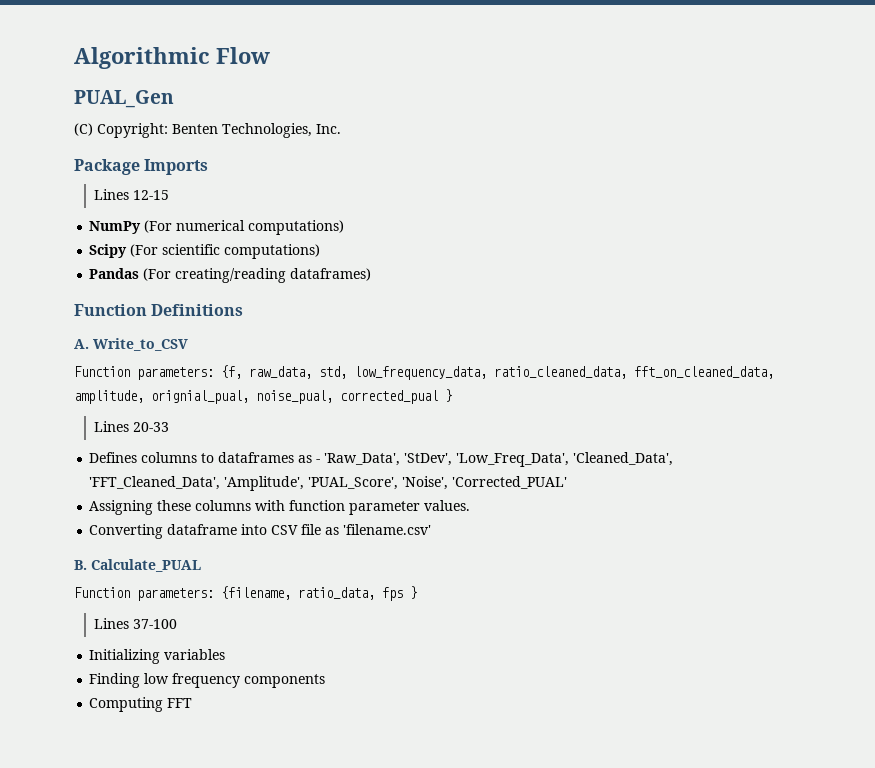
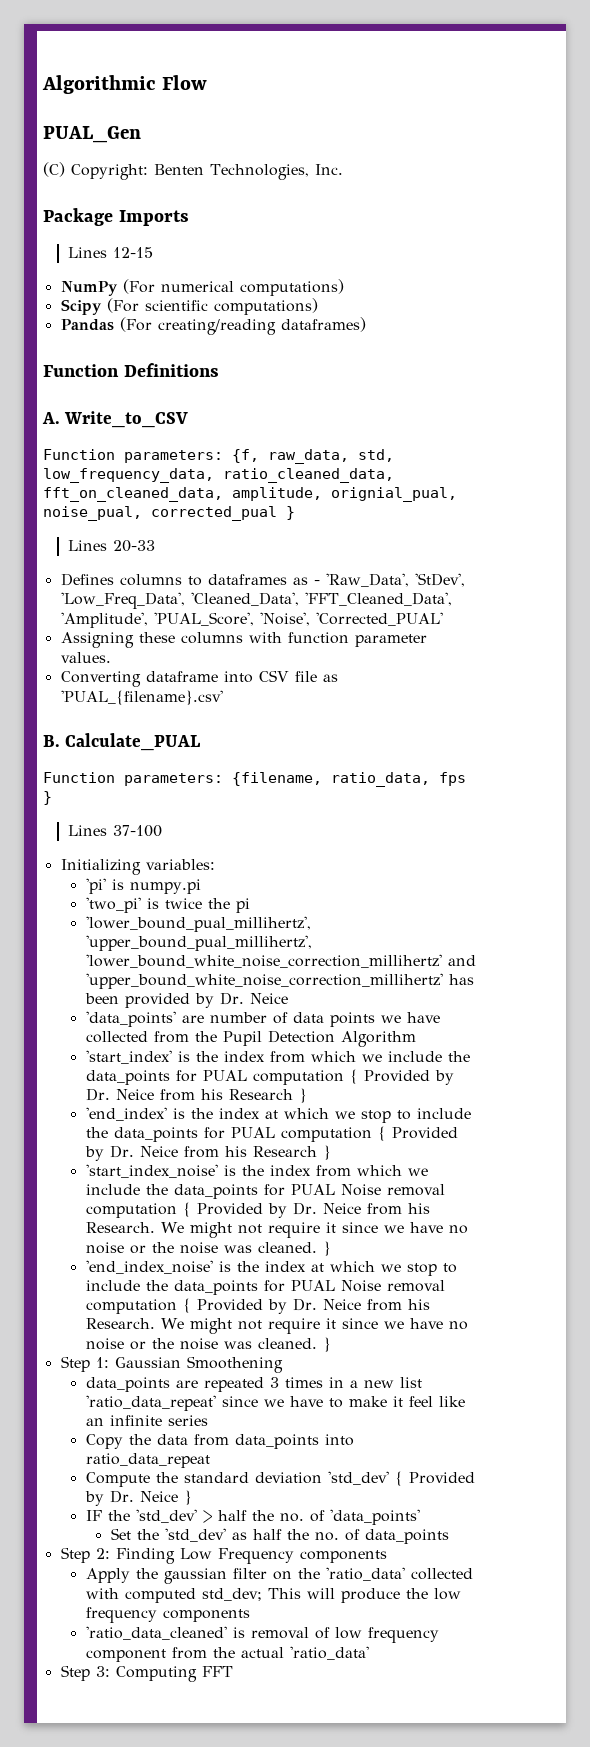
[343,524,432,535] 'filename.csv' -> [60,690,223,705] 'PUAL_{filename}.csv'
[164,649,226,660] [89,673,326,688] variables // Finding low frequency components // -> [145,859,215,870] [85,878,201,894] [85,897,250,913] [85,916,311,932] [85,935,312,951] [85,954,476,968] [85,973,474,989] [84,992,288,1008] [85,1011,440,1027] [85,1030,416,1047] [85,1050,470,1064] [85,1069,454,1085] [85,1088,307,1103] [85,1107,471,1123] [85,1126,458,1142] [84,1145,331,1161] [85,1164,428,1178] [85,1184,445,1199] [85,1202,430,1218] [85,1222,468,1238] [85,1241,331,1256] [85,1260,457,1276] [85,1280,445,1295] [85,1298,430,1314] [85,1318,468,1334] [85,1337,331,1352] [60,1356,283,1373] [85,1377,422,1392] [85,1395,465,1411] [85,1415,208,1426] [85,1434,354,1449] [85,1453,210,1468] [85,1471,475,1487] [84,1490,192,1506] [85,1509,420,1525] [110,1528,449,1544] [60,1547,387,1564] [85,1567,473,1584] [85,1588,461,1603] [85,1607,250,1623] [85,1626,439,1643] [85,1646,369,1662] [60,1665,110,1681] variables: // 'pi' is numpy.pi // 'two_pi' is twice the pi // 'lower_bound_pual_millihertz', 'upper_bound_pual_millihertz', 'lower_bound_white_noise_correction_millihertz' and 'upper_bound_white_noise_correction_millihertz' has been provided by Dr. Neice // 'data_points' are number of data points we have collected from the Pupil Detection Algorithm // 'start_index' is the index from which we include the data_points for PUAL computation { Provided by Dr. Neice from his Research } // 'end_index' is the index at which we stop to include the data_points for PUAL computation { Provided by Dr. Neice from his Research } // 'start_index_noise' is the index from which we include the data_points for PUAL Noise removal computation { Provided by Dr. Neice from his Research. We might not require it since we have no noise or the noise was cleaned. } // 'end_index_noise' is the index at which we stop to include the data_points for PUAL Noise removal computation { Provided by Dr. Neice from his Research. We might not require it since we have no noise or the noise was cleaned. } // Step 1: Gaussian Smoothening // data_points are repeated 3 times in a new list 'ratio_data_repeat' since we have to make it feel like an infinite series // Copy the data from data_points into ratio_data_repeat // Compute the standard deviation 'std_dev' { Provided by Dr. Neice } // IF the 'std_dev' > half the no. of 'data_points' // Set the 'std_dev' as half the no. of data_points // Step 2: Finding Low Frequency components // Apply the gaussian filter on the 'ratio_data' collected with computed std_dev; This will produce the low frequency components // 'ratio_data_cleaned' is removal of low frequency component from the actual 'ratio_data' // Step 3:

